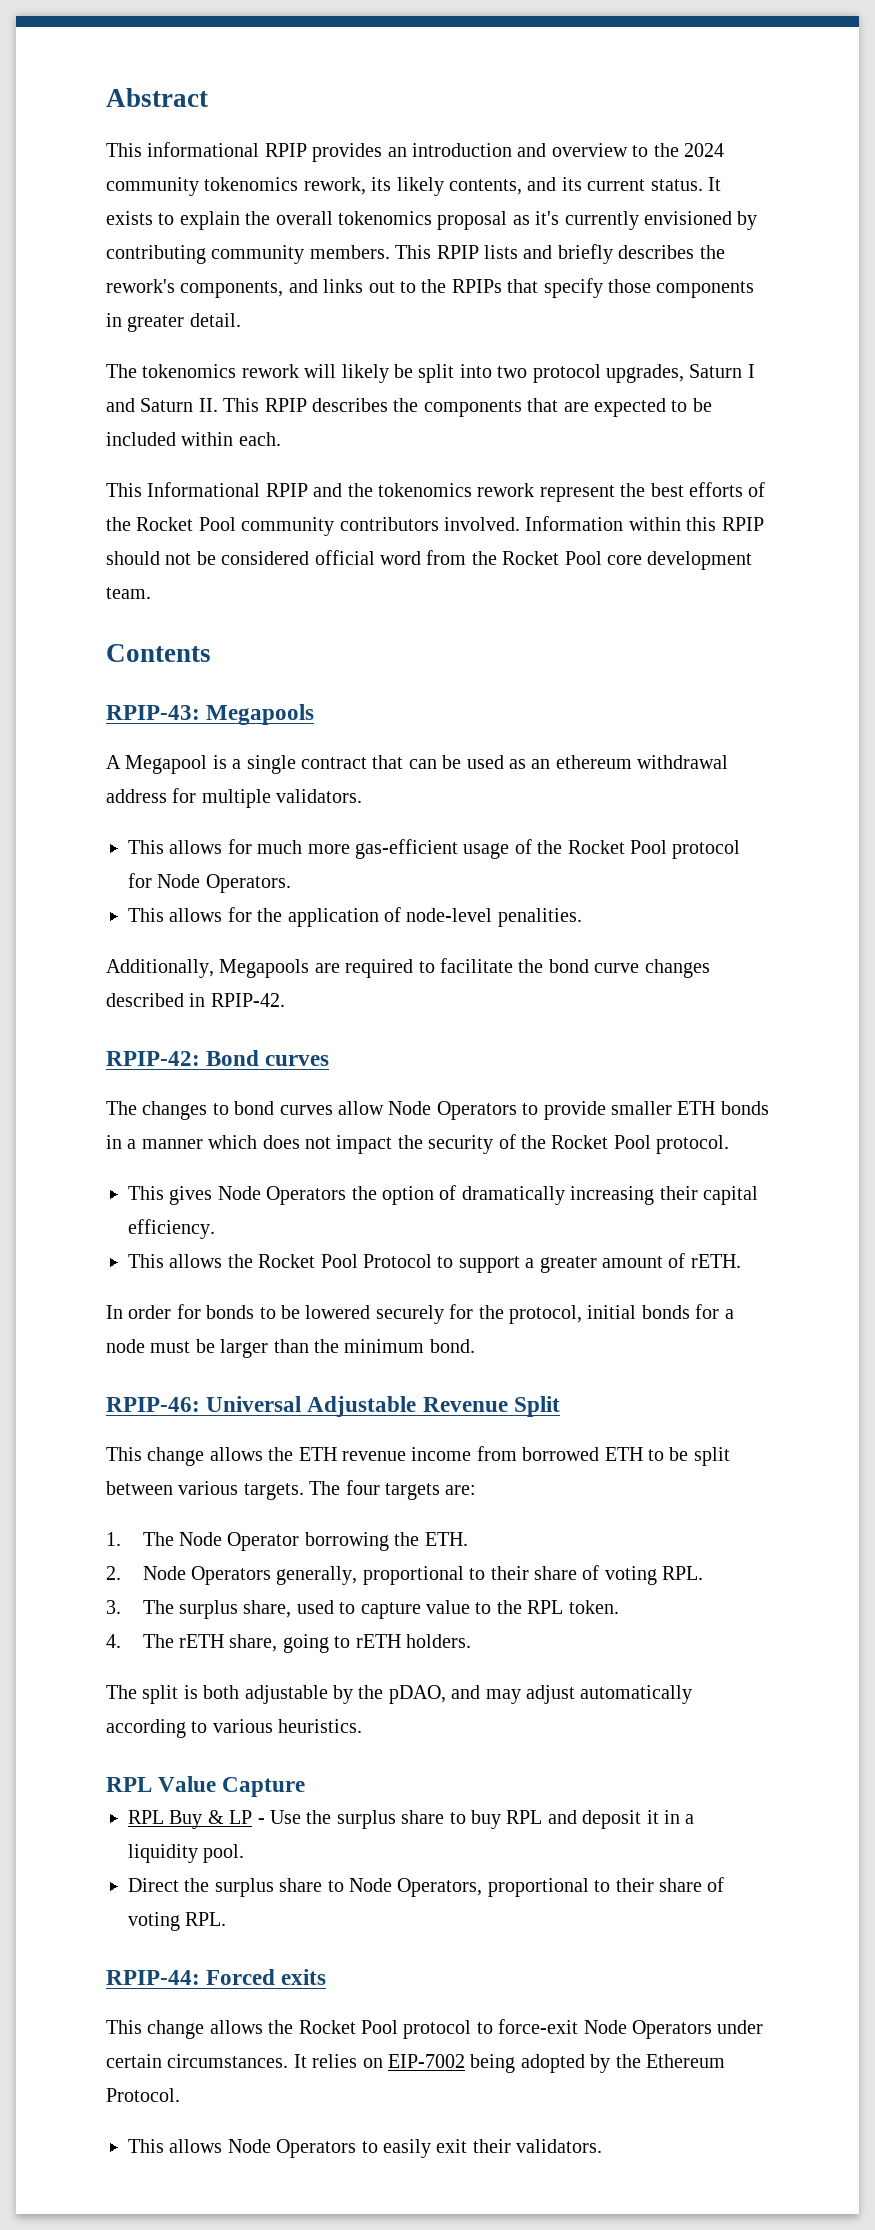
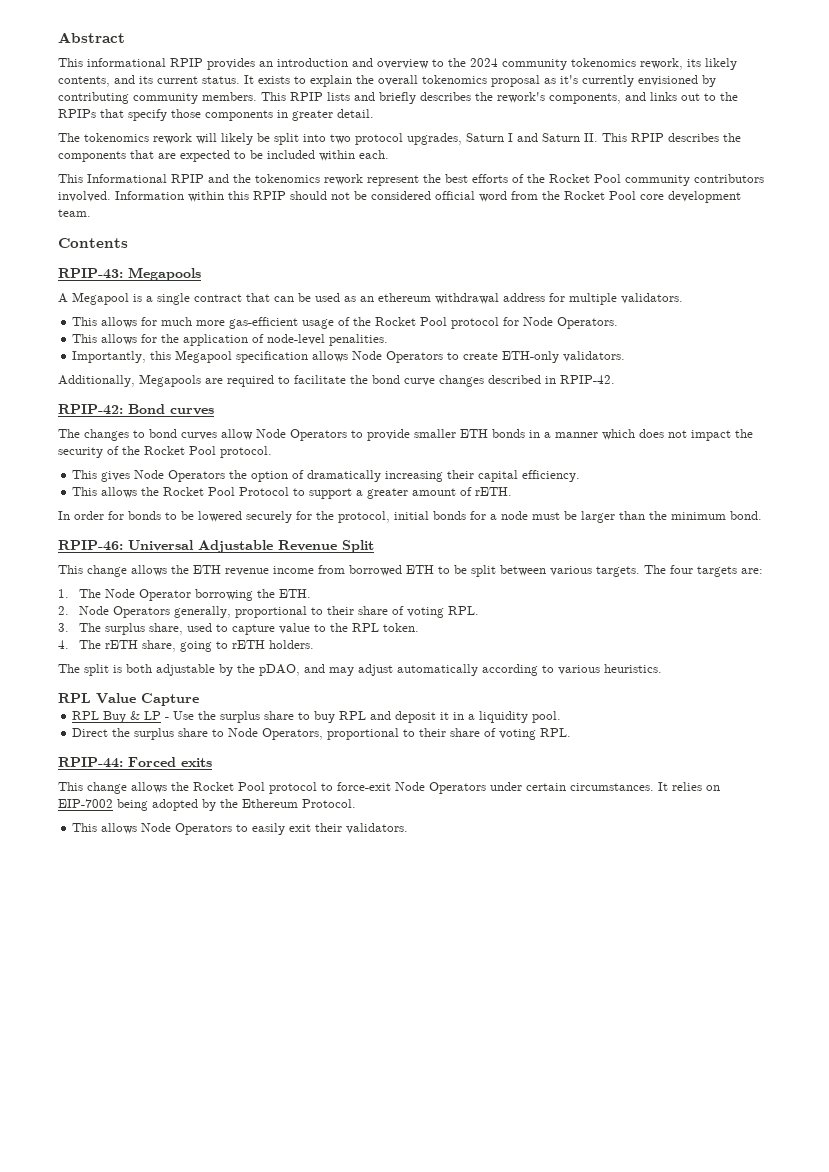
(582, 917) none -> [72,350,626,363] // Importantly, this Megapool specification allows Node Operators to create ETH-only validators.

